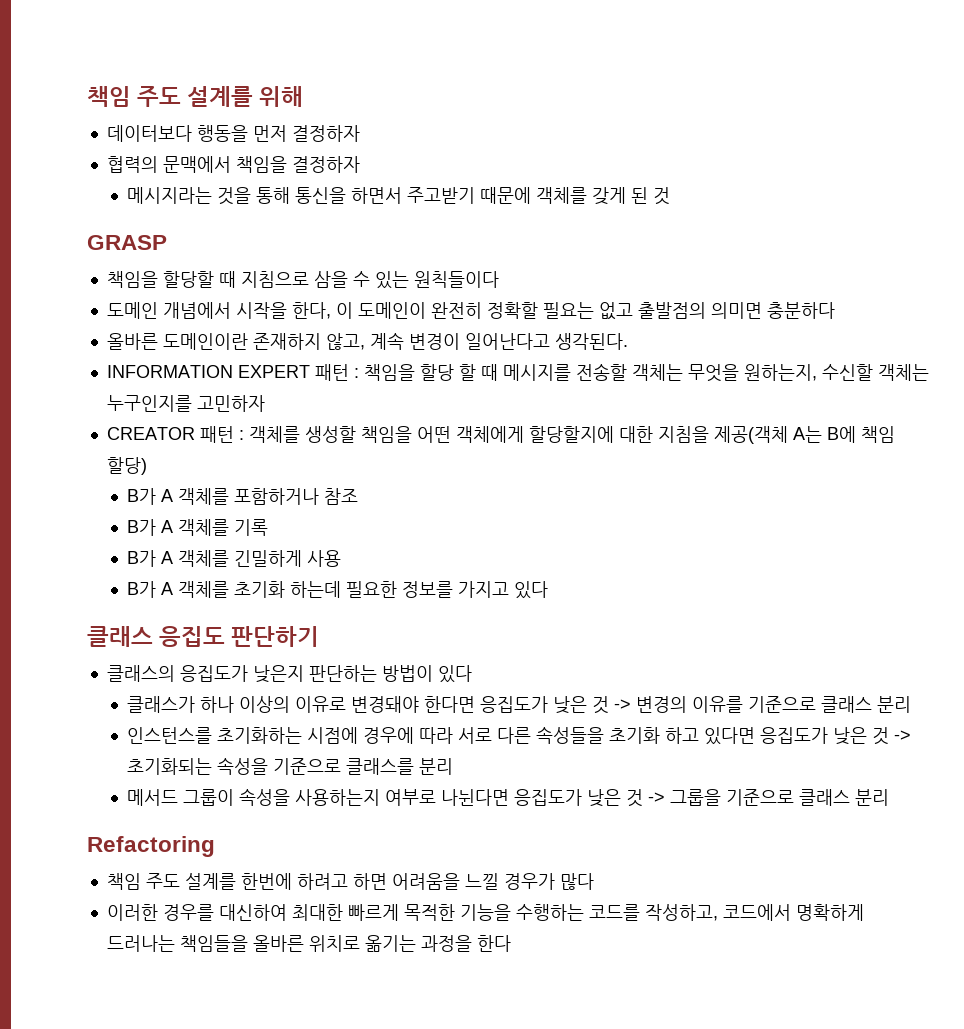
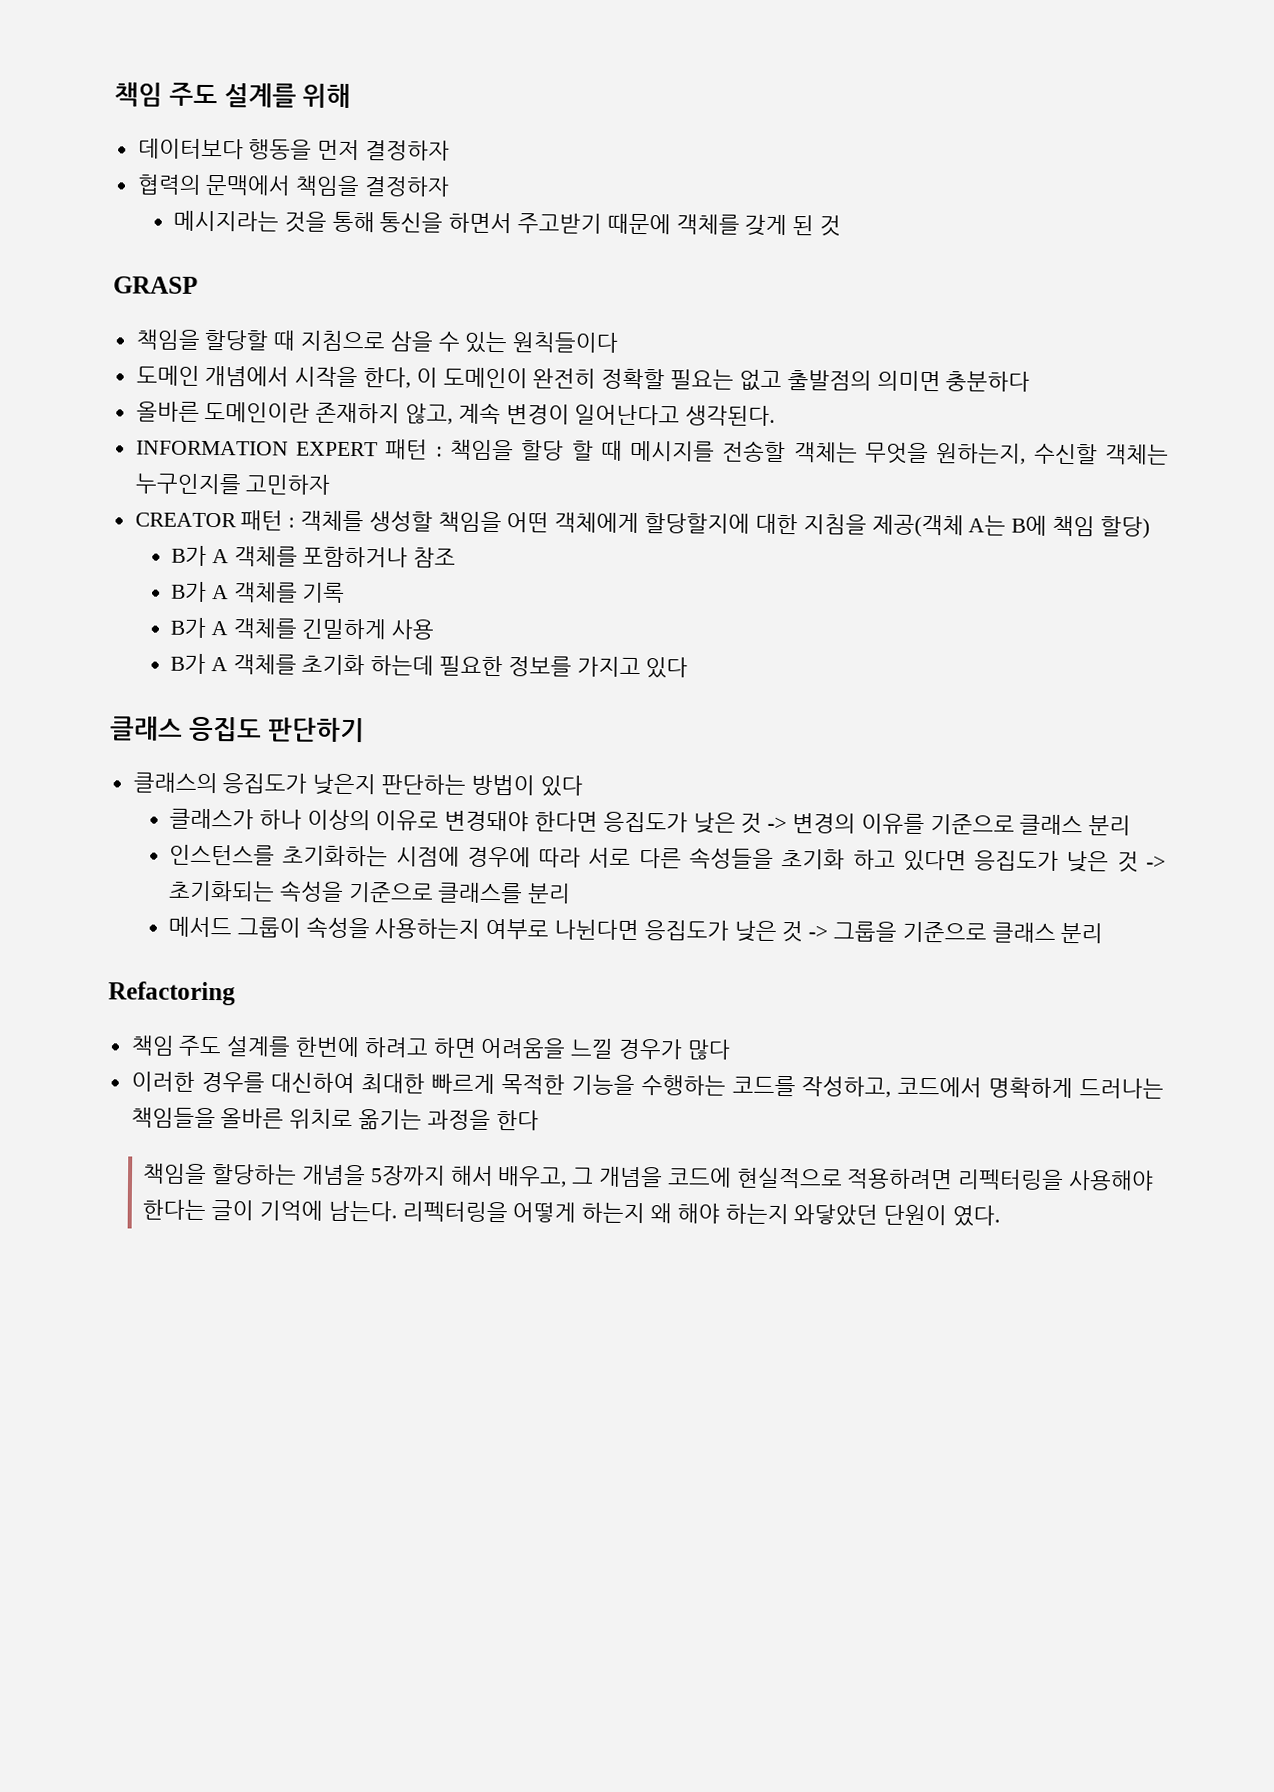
(511, 943) none -> [142,1163,1155,1191] [142,1199,1001,1227] // 책임을 할당하는 개념을 5장까지 해서 배우고, 그 개념을 코드에 현실적으로 적용하려면 리펙터링을 사용해야 한다는 글이 기억에 남는다. 리펙터링을 어떻게 하는지 왜 해야 하는지 와닿았던 단원이 였다.

